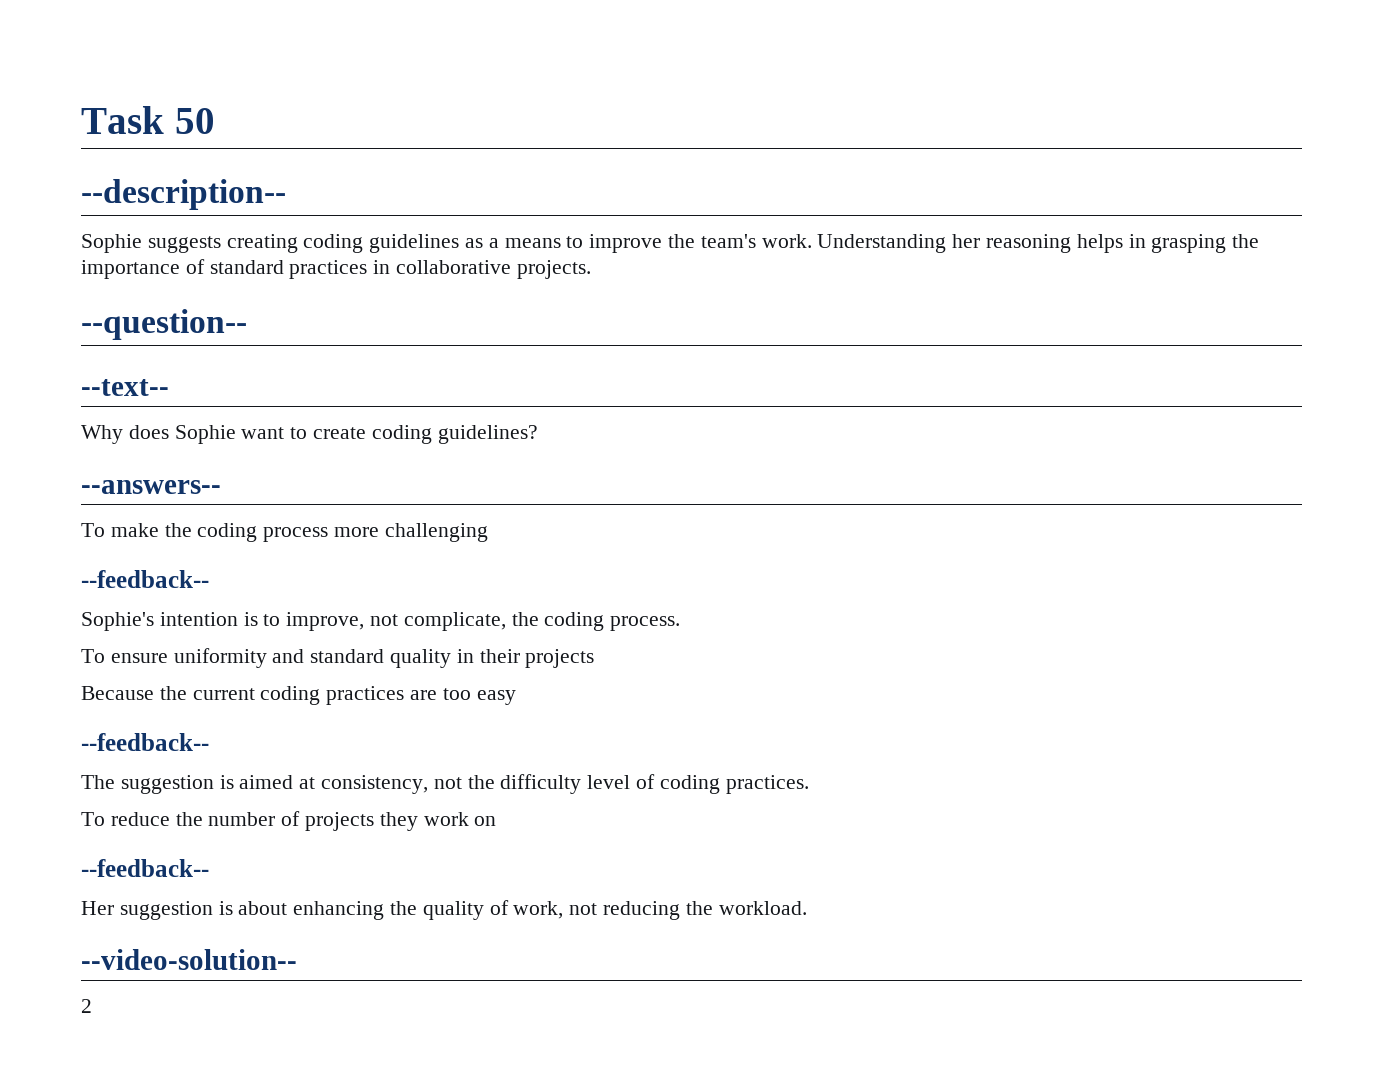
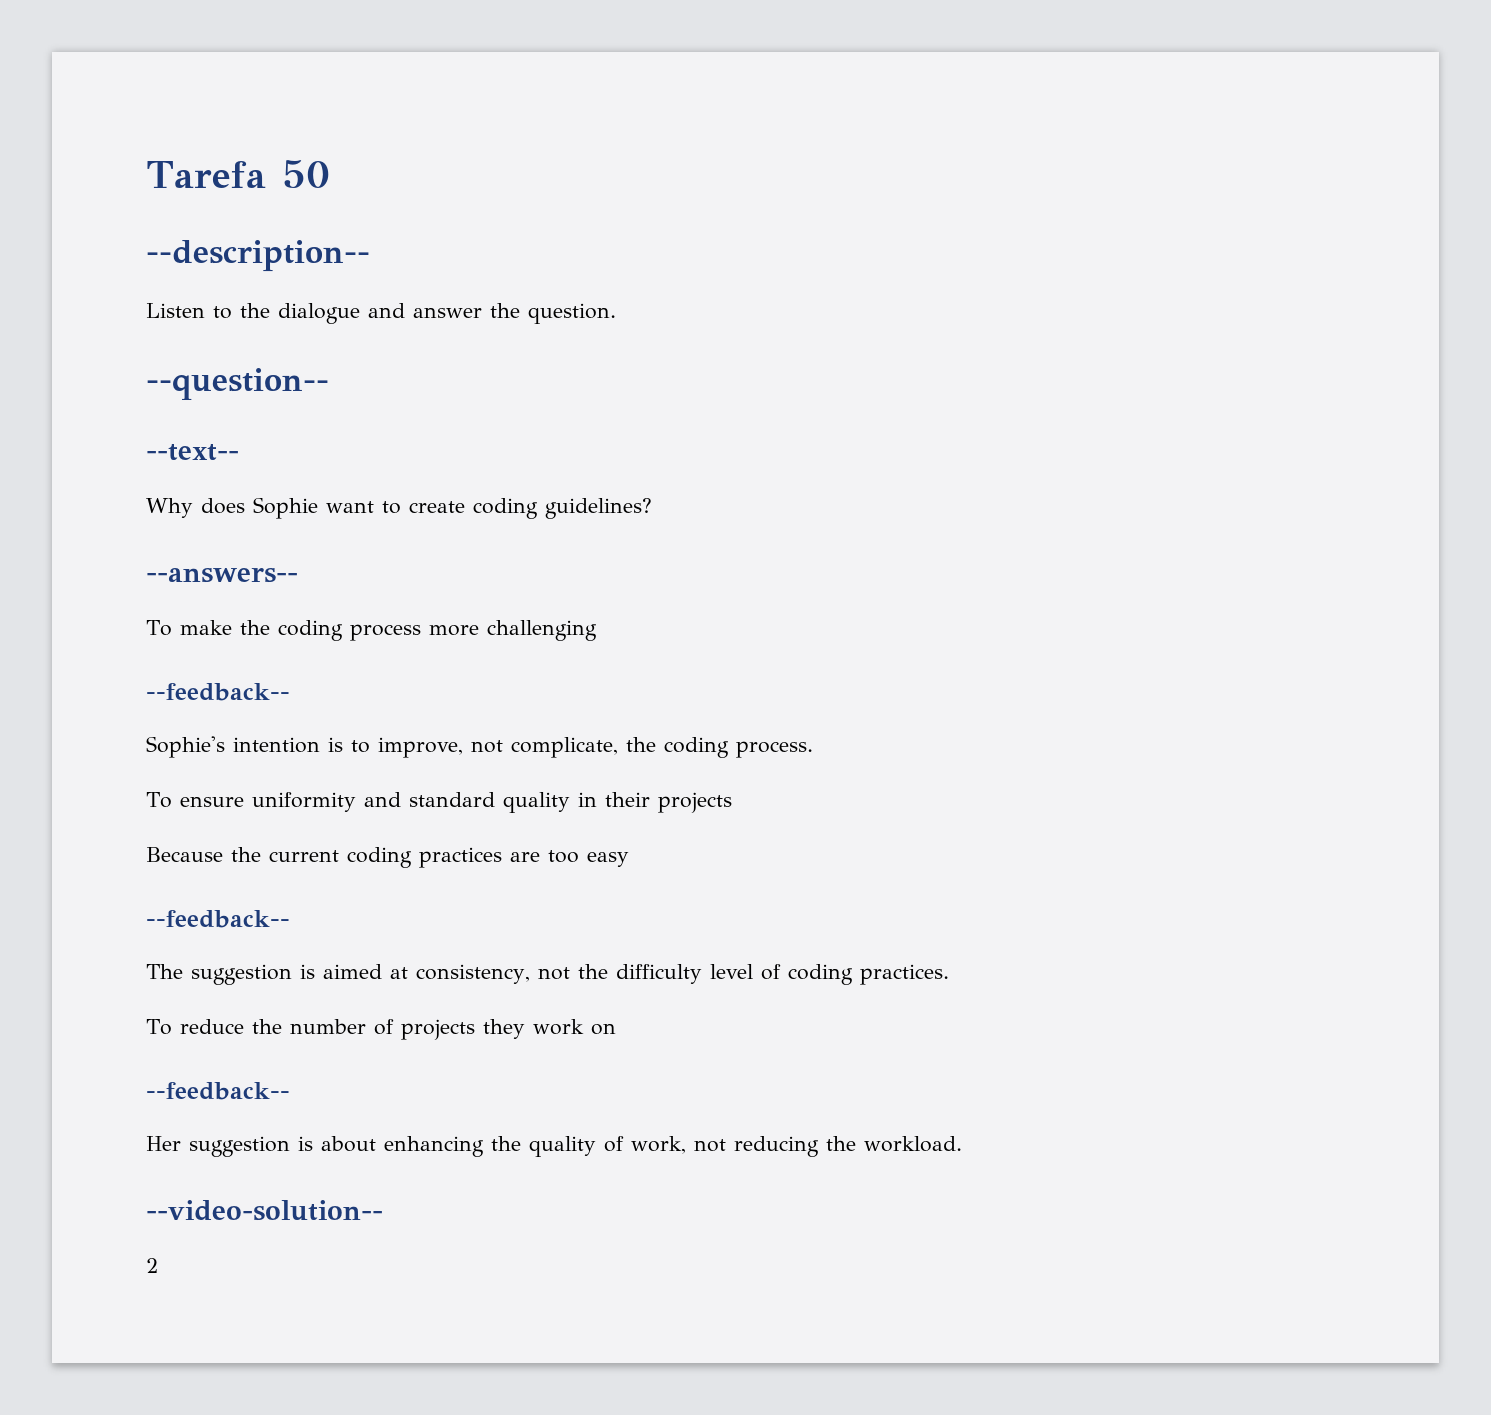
[81,106,164,134] Task -> [146,161,266,188] Tarefa
[81,234,1260,253] [81,259,591,279] Sophie suggests creating coding guidelines as a means to improve the team's work. Understanding her reasoning helps in grasping the importance of standard practices in collaborative projects. -> [146,303,616,324] Listen to the dialogue and answer the question.

